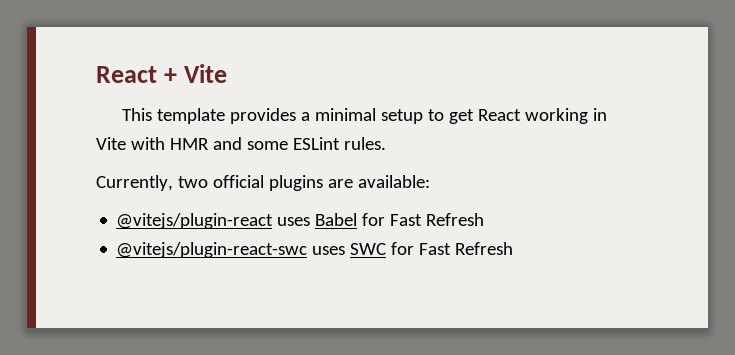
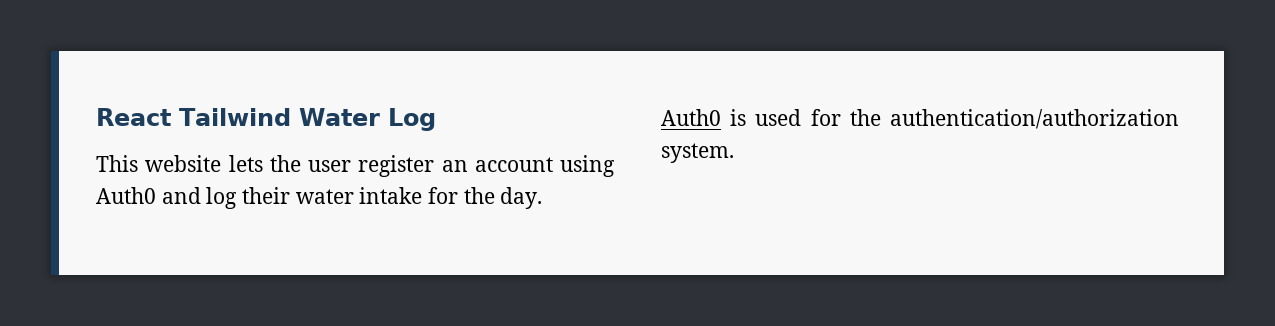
[96,64,228,83] [121,108,607,124] [96,137,386,150] [96,175,430,191] [116,213,485,229] [116,242,514,258] React + Vite // This template provides a minimal setup to get React working in Vite with HMR and some ESLint rules. // Currently, two official plugins are available: // @vitejs/plugin-react uses Babel for Fast Refresh // @vitejs/plugin-react-swc uses SWC for Fast Refresh -> [96,108,436,131] [96,155,615,177] [96,187,543,209] [661,109,1179,129] [661,143,734,163] React Tailwind Water Log // This website lets the user register an account using Auth0 and log their water intake for the day. // Auth0 is used for the authentication/authorization system.

